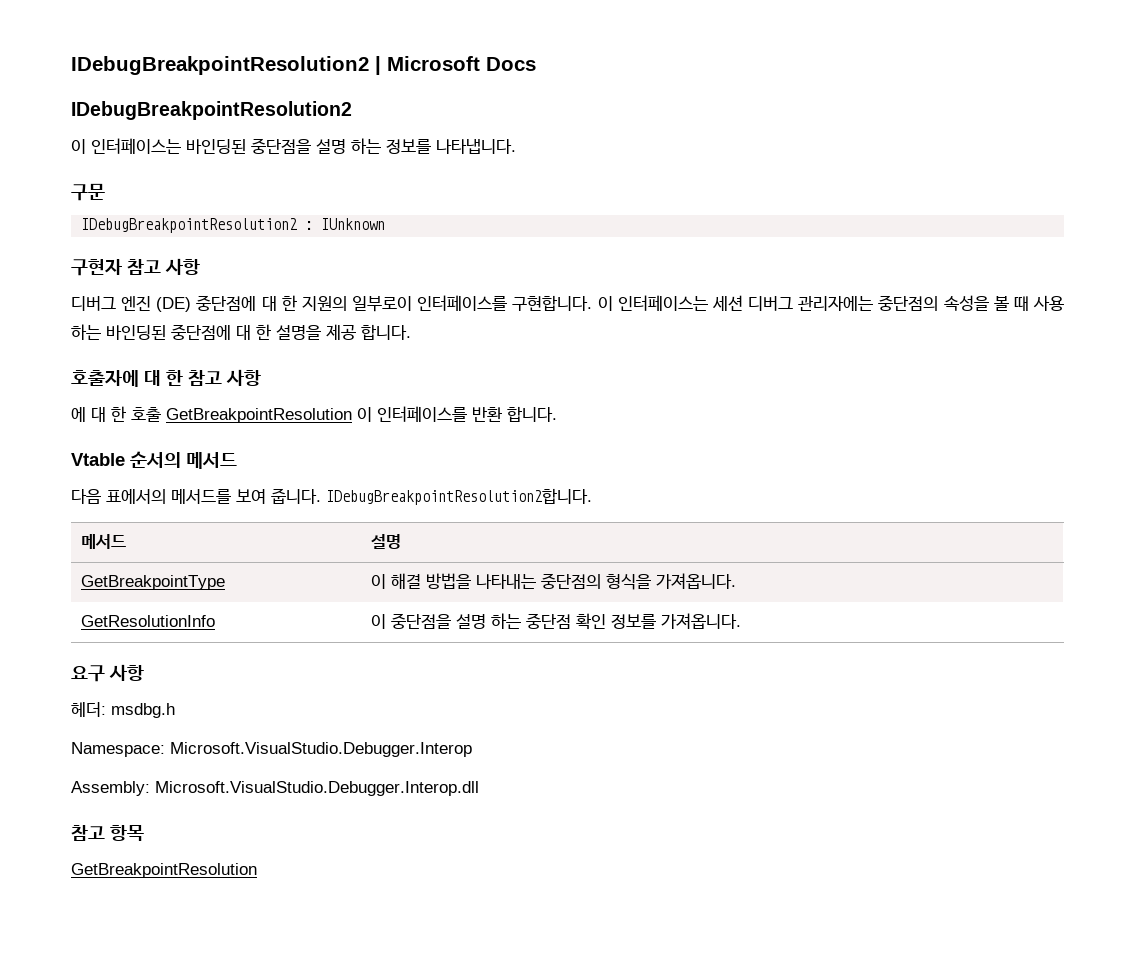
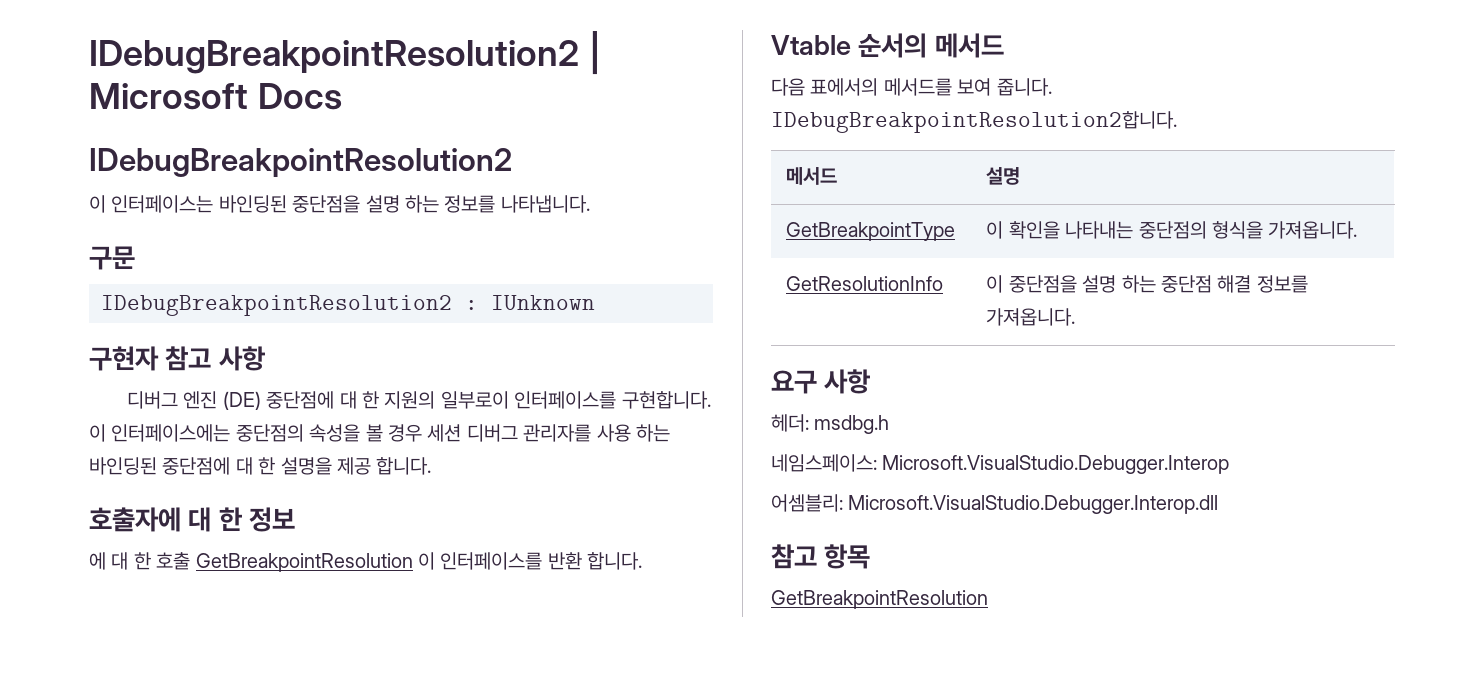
[617,295,1029,311] 인터페이스는 세션 디버그 관리자에는 중단점의 속성을 볼 때 -> [111,424,592,442] 인터페이스에는 중단점의 속성을 볼 경우 세션 디버그 관리자를
[188,369,261,386] 참고 사항 -> [248,507,295,532] 정보
[390,573,471,589] 해결 방법을 -> [1008,221,1060,239] 확인을
[575,613,606,630] 확인 -> [1217,275,1252,293] 해결
[71,742,165,757] Namespace: -> [771,454,877,472] 네임스페이스:
[71,781,150,796] Assembly: -> [771,494,843,512] 어셈블리:

